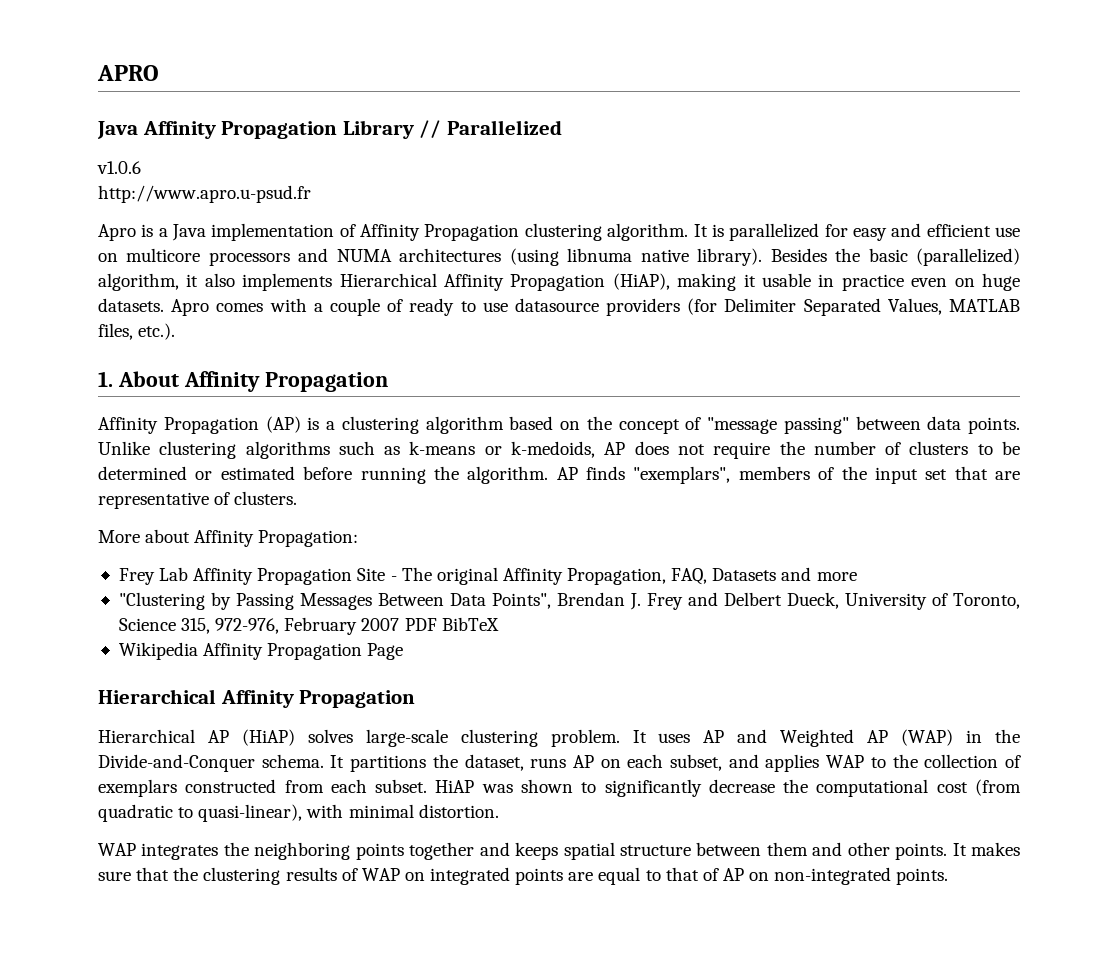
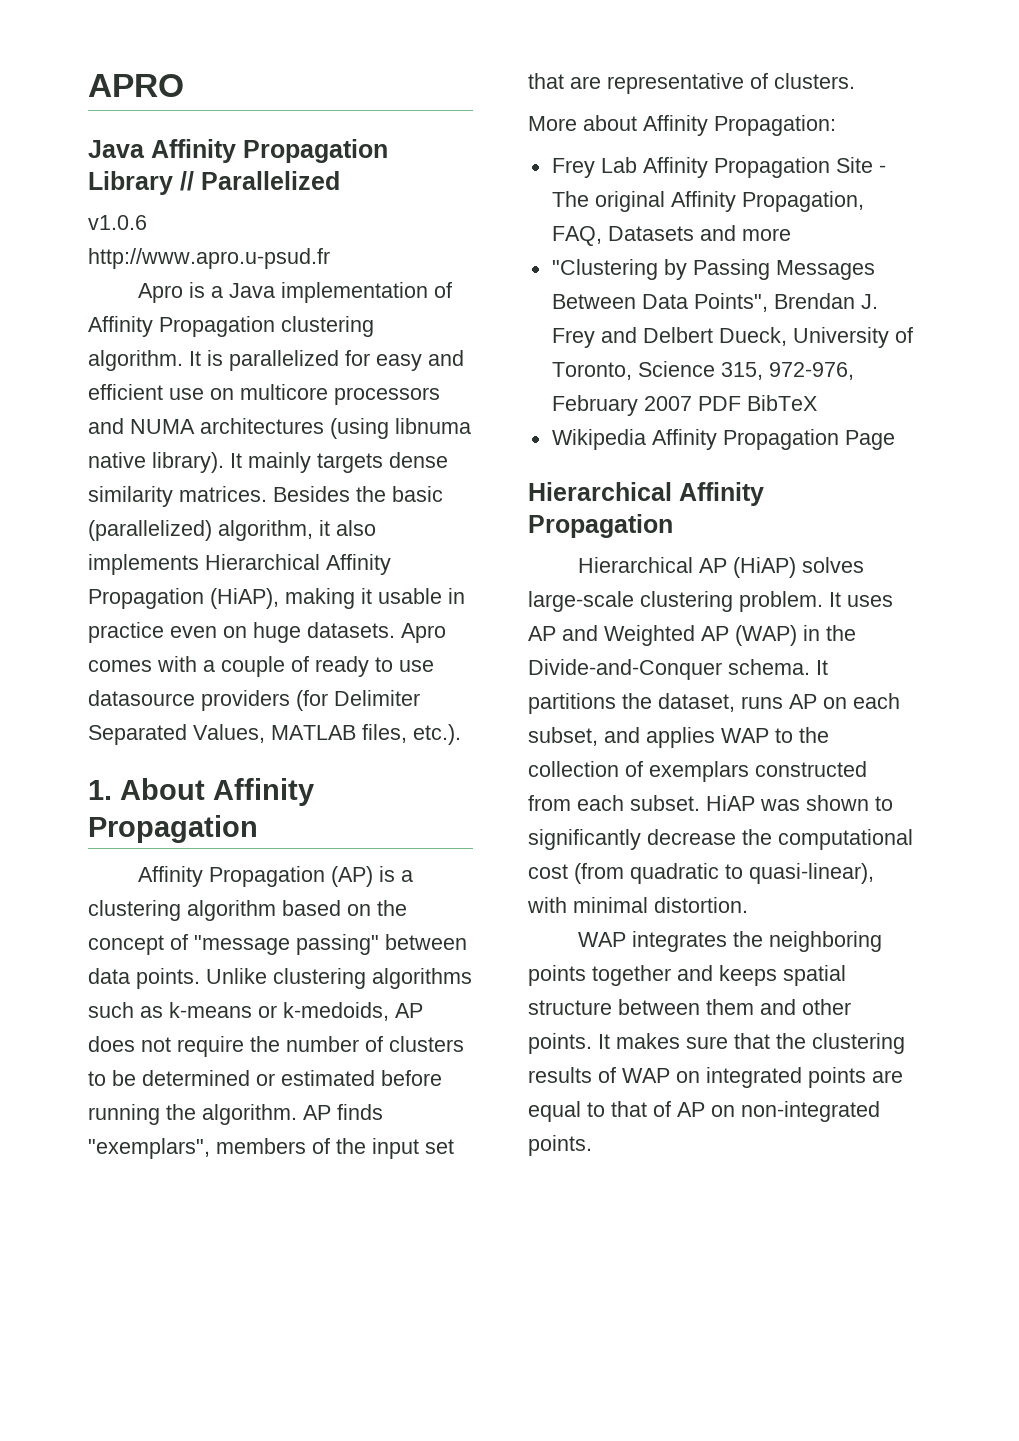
(763, 257) none -> [230,452,448,473] [88,486,267,507] It mainly targets dense similarity matrices.

